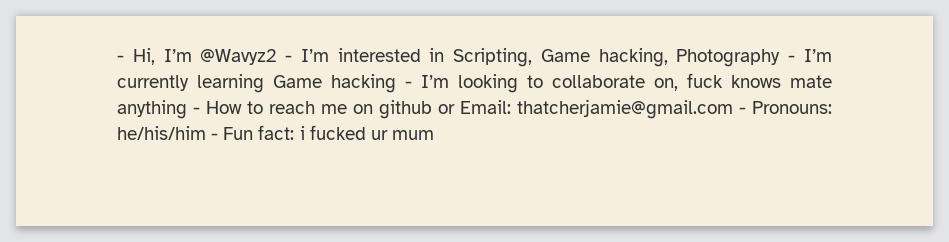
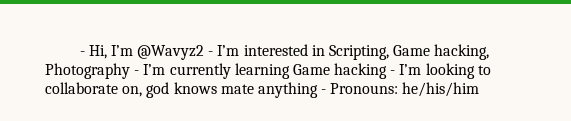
[687,73,723,88] fuck -> [146,82,170,98] god
[206,99,832,119] [117,125,434,140] How to reach me on github or Email: thatcherjamie@gmail.com - Pronouns: he/his/him - Fun fact: i fucked ur mum -> [330,82,480,97] Pronouns: he/his/him

